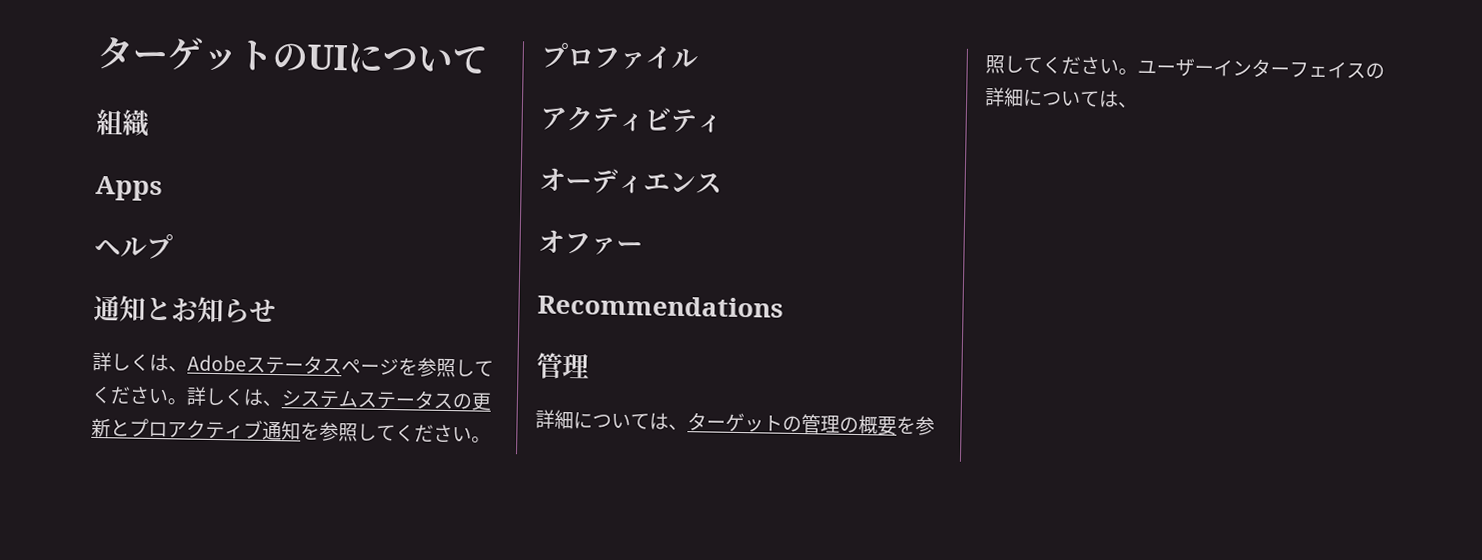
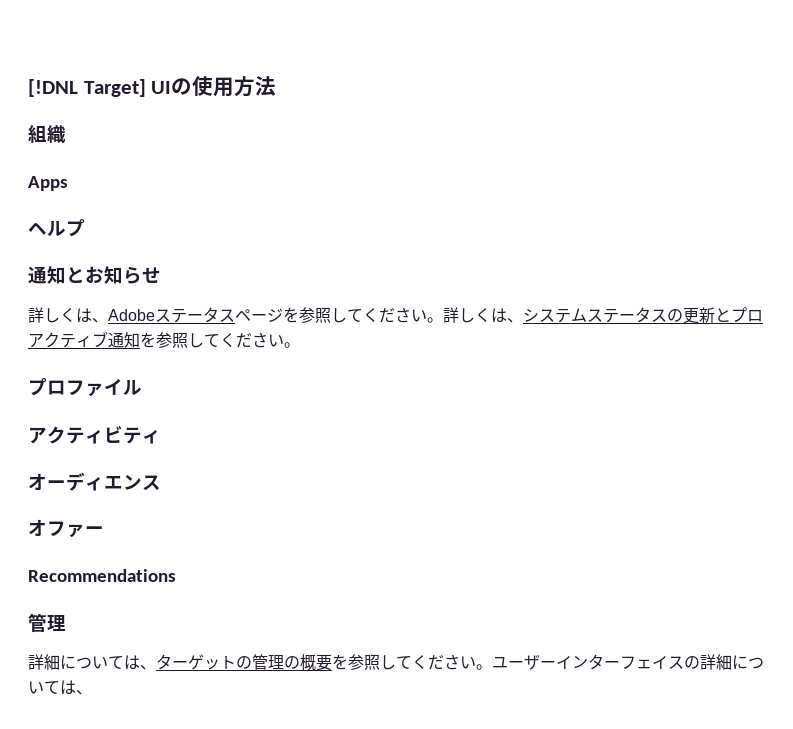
[97,36,488,74] ターゲットのUIについて -> [28,76,277,97] [!DNL Target] UIの使用方法

